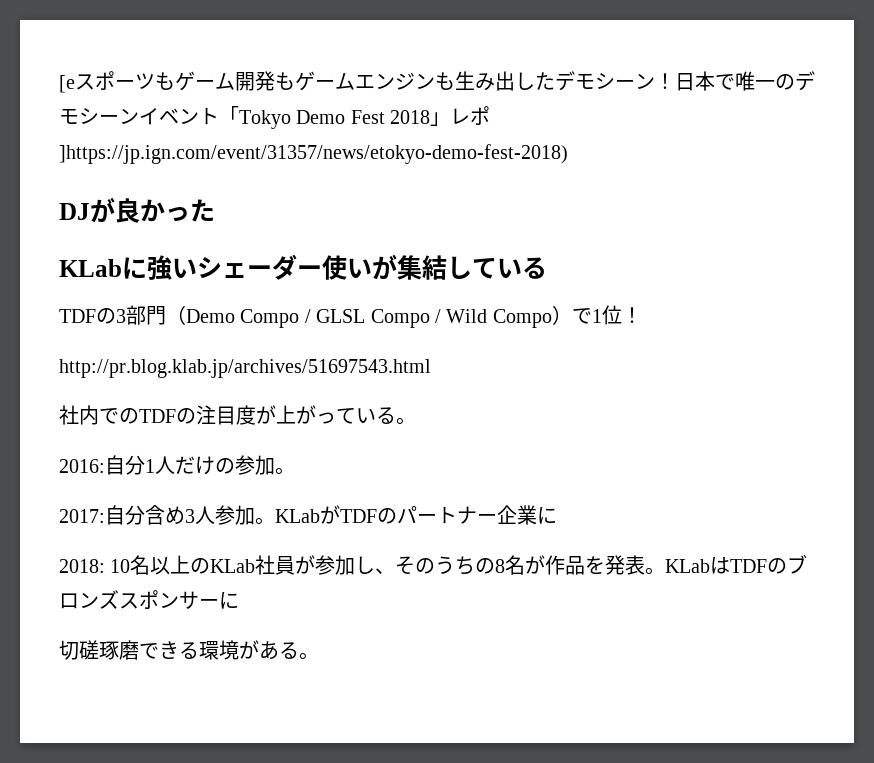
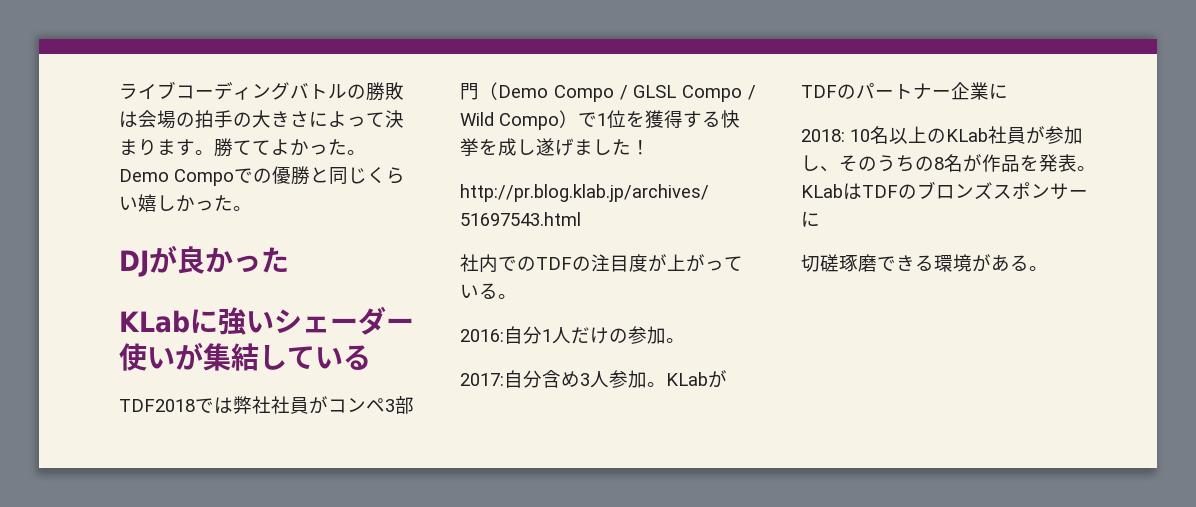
[59,71,815,93] [59,106,491,129] [59,144,568,164] [eスポーツもゲーム開発もゲームエンジンも生み出したデモシーン！日本で唯一のデモシーンイベント「Tokyo Demo Fest 2018」レポ]https://jp.ign.com/event/31357/news/etokyo-demo-fest-2018) -> [119,81,404,101] [119,110,404,129] [119,138,366,157] [119,166,405,186] [119,194,252,212] ライブコーディングバトルの勝敗は会場の拍手の大きさによって決まります。勝ててよかった。Demo Compoでの優勝と同じくらい嬉しかった。
[59,308,116,324] TDFの -> [119,396,385,414] TDF2018では弊社社員がコンペ
(622, 315) none -> [626,110,740,129] [460,138,631,156] を獲得する快挙を成し遂げました

